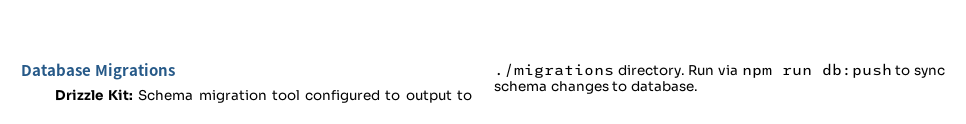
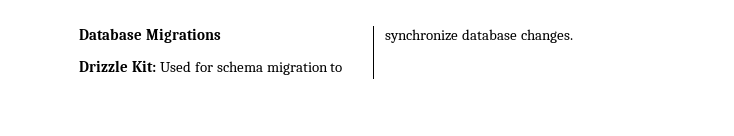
[138,89,472,103] [494,63,945,78] [494,81,698,94] Schema migration tool configured to output to ./migrations directory. Run via npm run db:push to sync schema changes to database. -> [159,61,343,75] [385,29,573,43] Used for schema migration to synchronize database changes.

